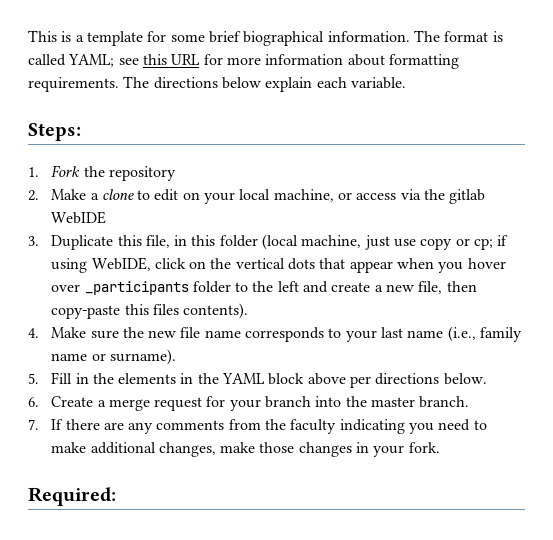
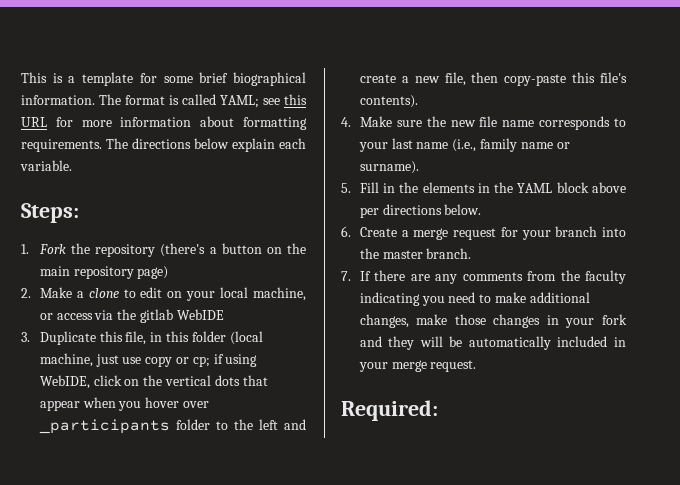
(176, 173) none -> [160,243,306,257] [39,266,169,279] (there's a button on the main repository page)
[152,304,179,315] files -> [600,72,627,83] file's
[408,442,440,453] fork. -> [602,314,627,325] [359,336,626,350] [358,360,477,372] fork and they will be automatically included in your merge request.

